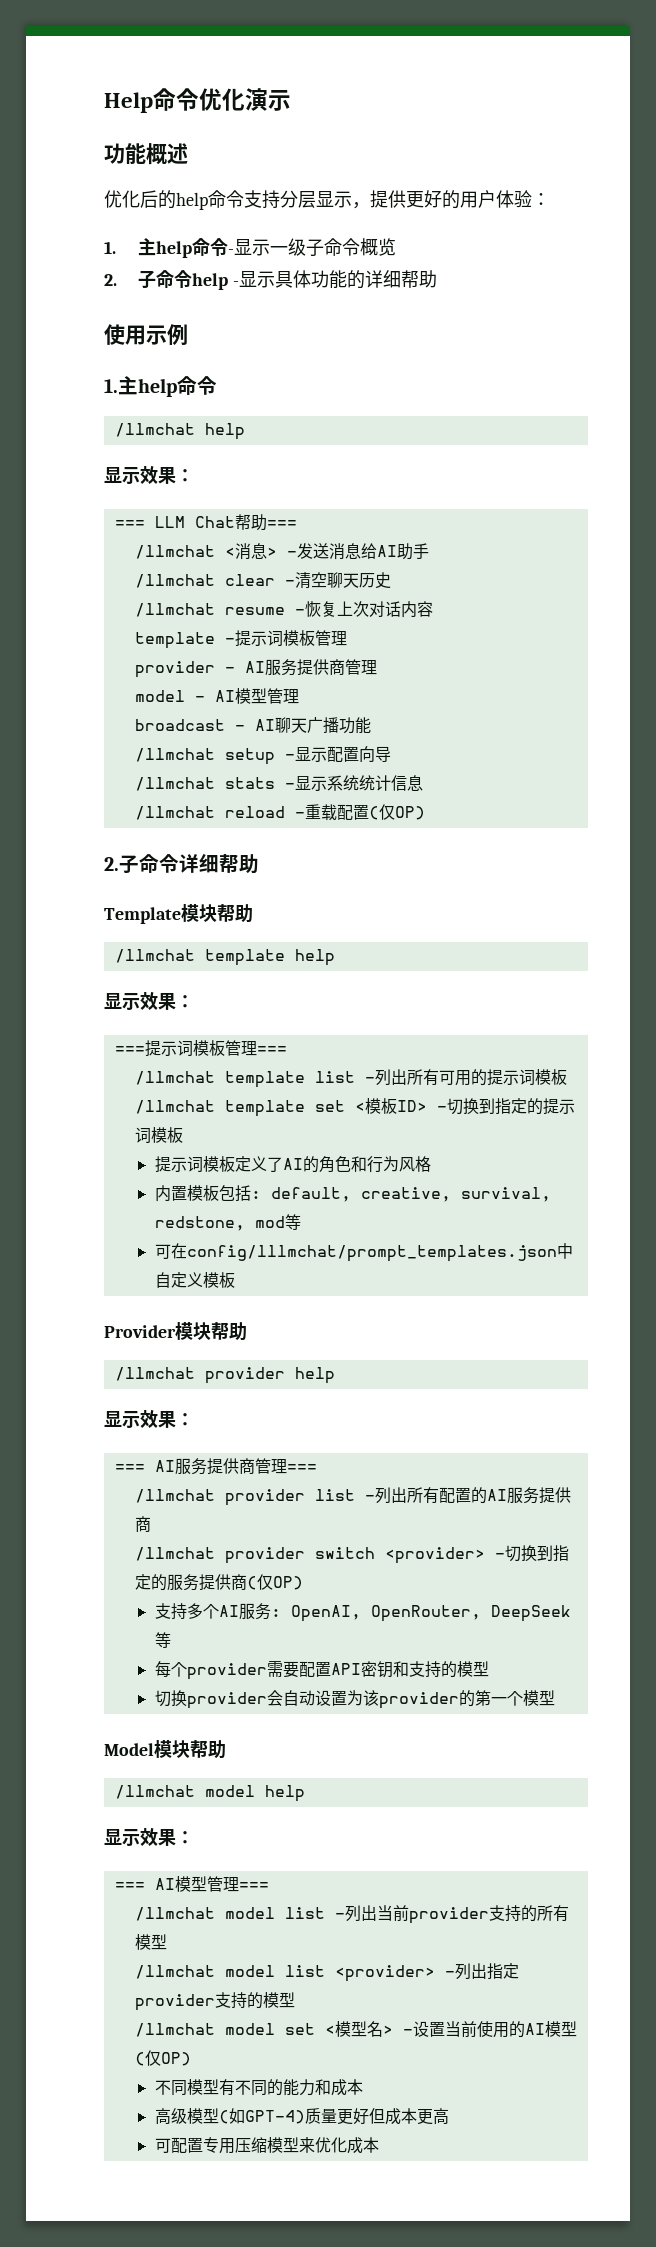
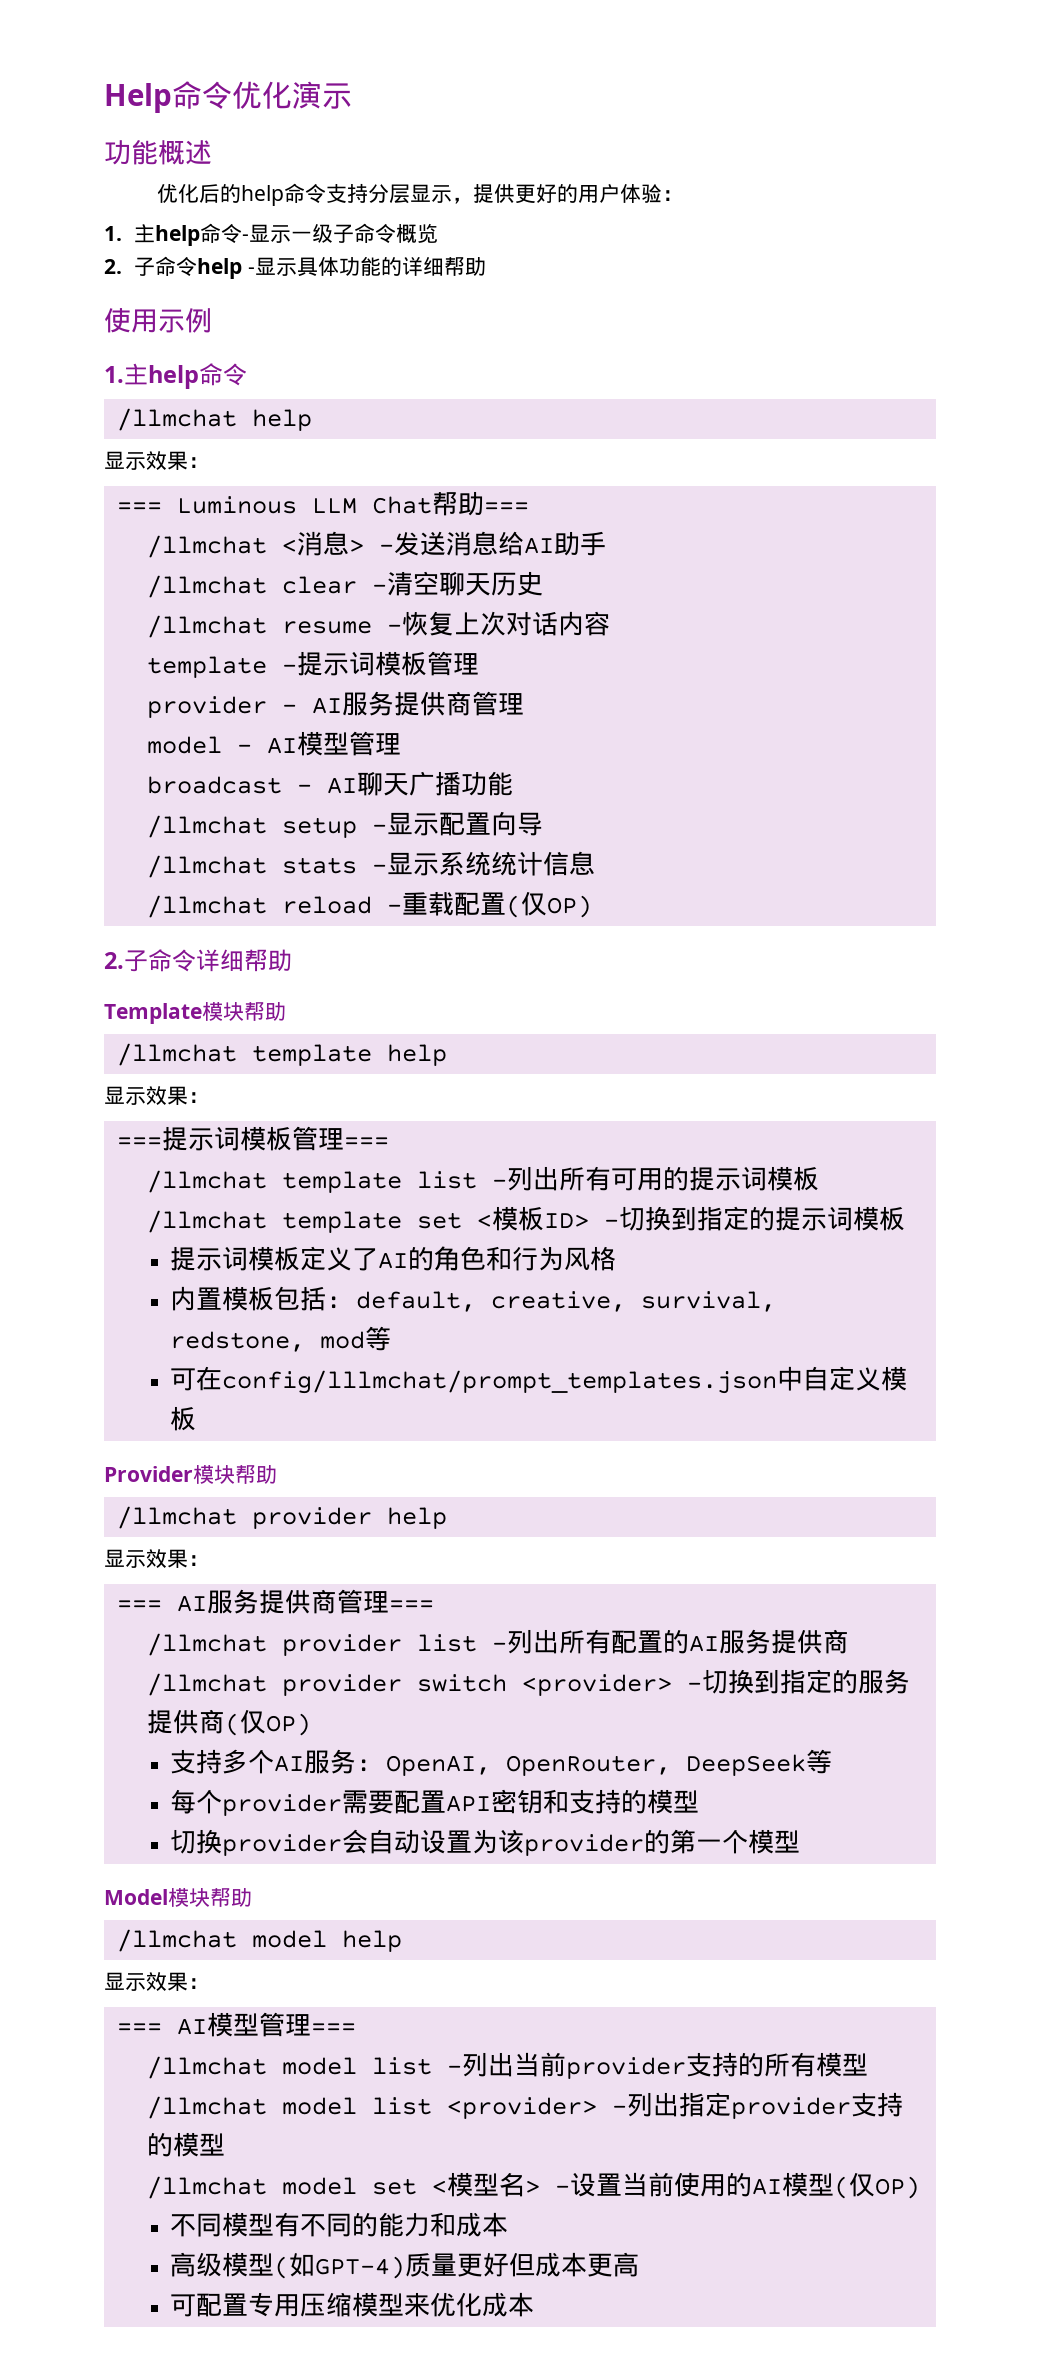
(145, 524) none -> [176,496,297,514] Luminous

